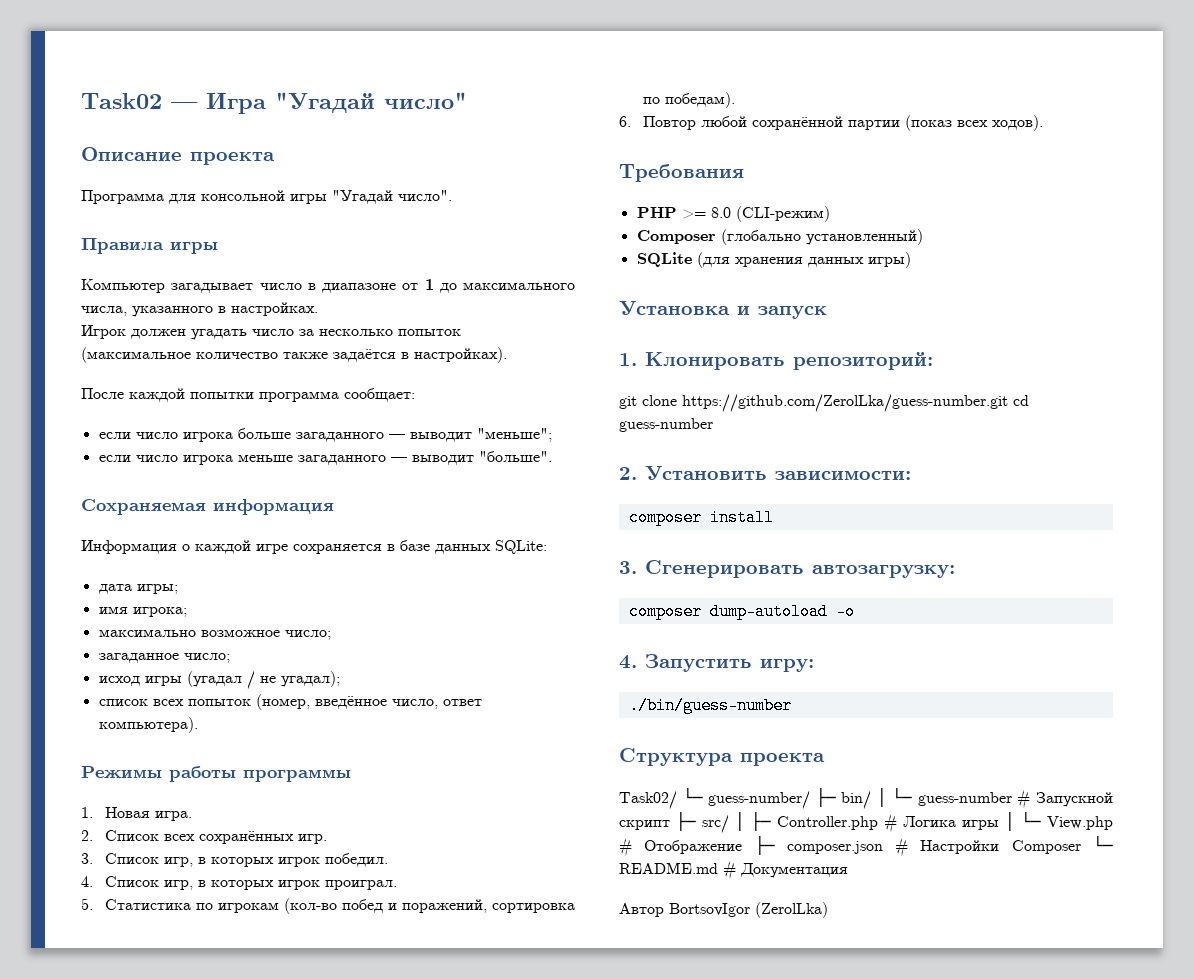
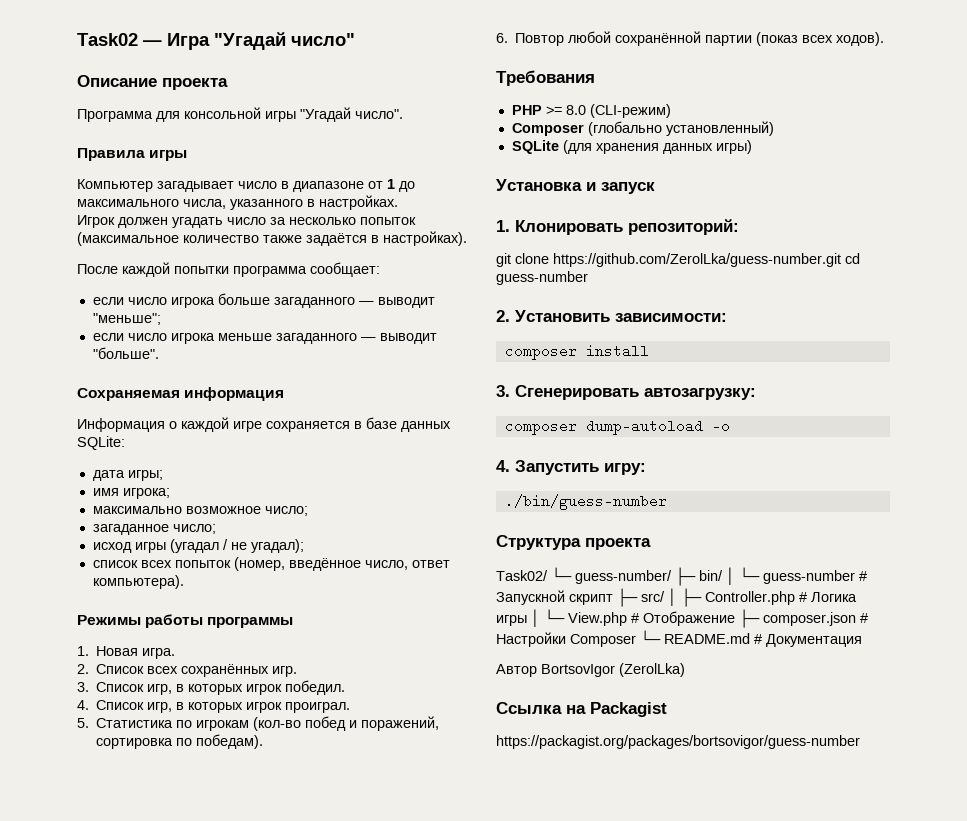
(828, 910) none -> [496,702,667,717] [496,735,860,749] // Ссылка на Packagist // https://packagist.org/packages/bortsovigor/guess-number

